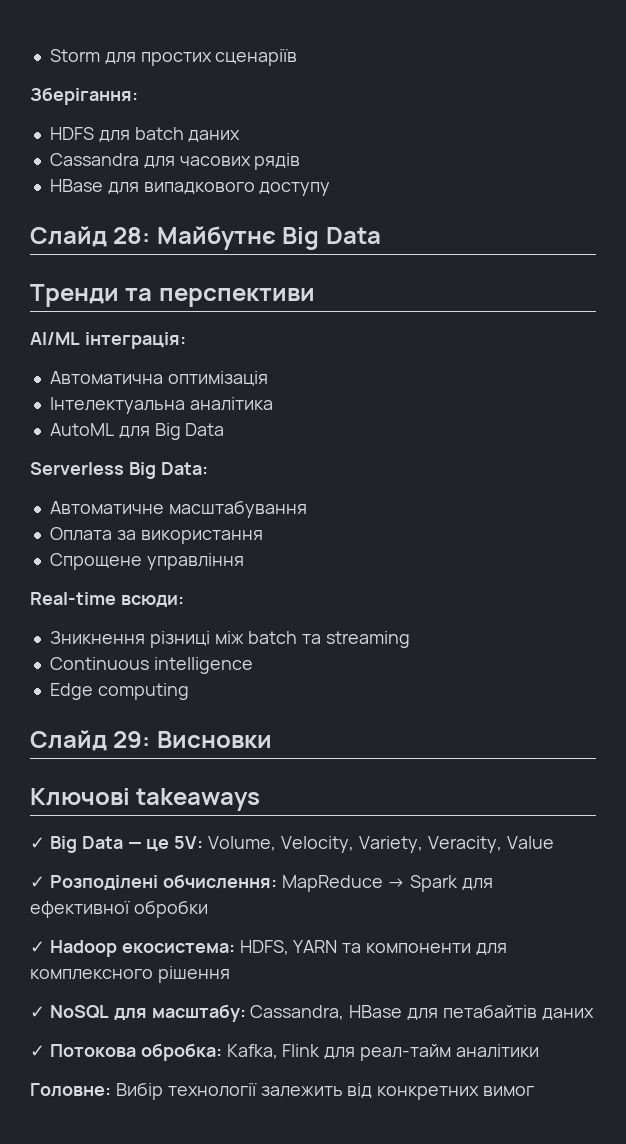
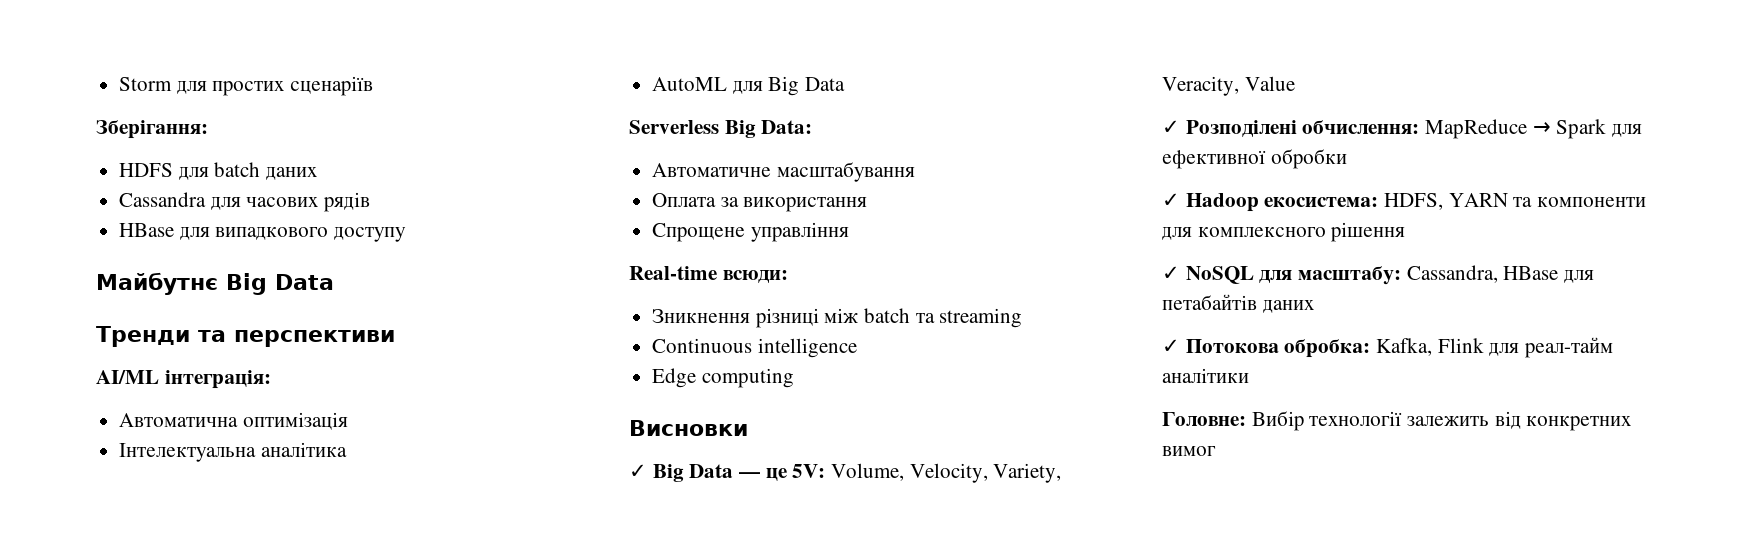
[30,226,151,247] Слайд 28: -> (407, 234) none
[30,730,151,751] Слайд 29: -> (794, 378) none
[30,788,261,811] // Ключові takeaways -> (748, 428) none

